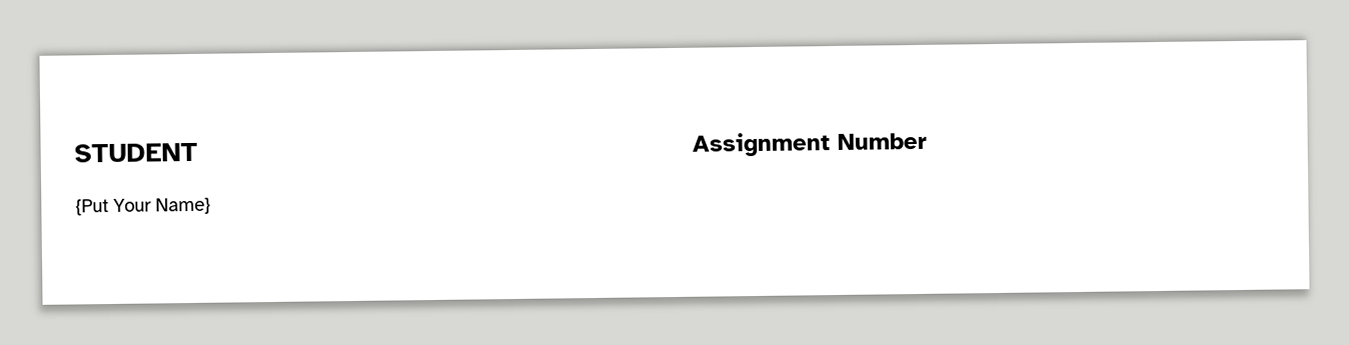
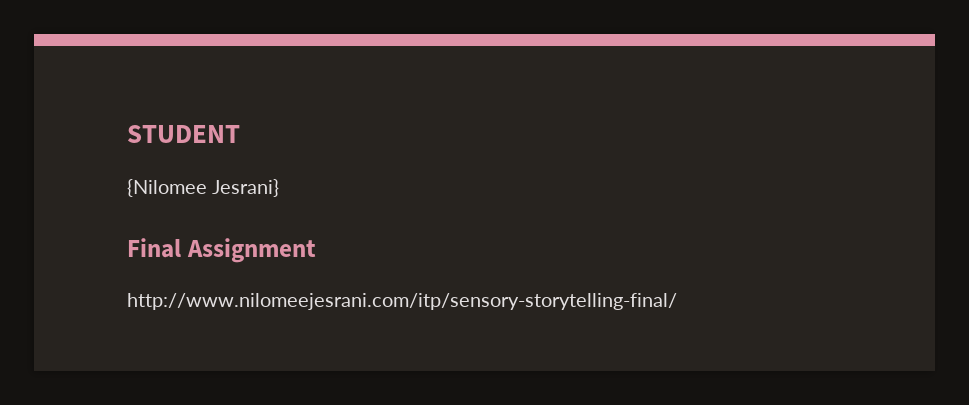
[75,197,212,216] {Put Your Name} // -> [127,179,280,197] [127,238,181,258] {Nilomee Jesrani} // Final
[837,132,927,150] Number -> [127,293,677,310] // http://www.nilomeejesrani.com/itp/sensory-storytelling-final/

